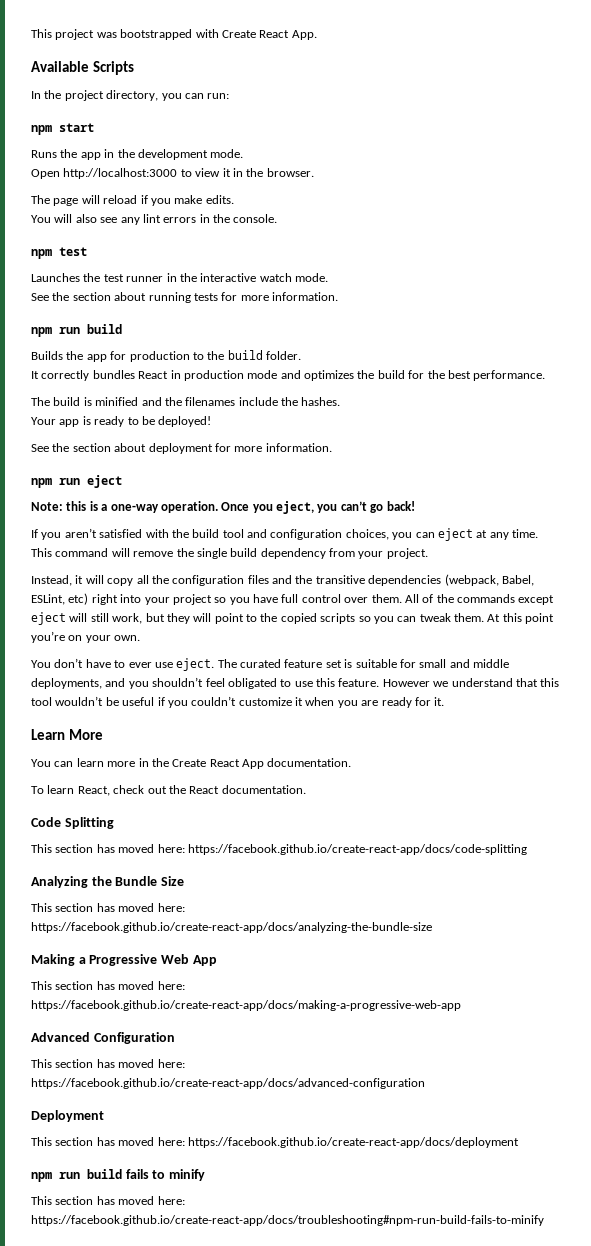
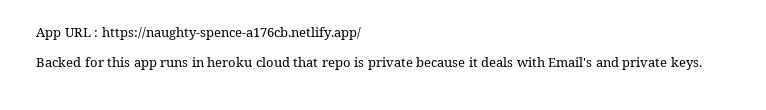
[31,29,317,40] [31,61,134,75] [31,90,230,101] [31,123,94,135] [31,149,244,160] [31,168,314,179] [31,195,234,206] [31,214,278,225] [31,247,87,259] [31,273,328,282] [31,292,338,303] [31,324,122,337] [31,350,301,362] [31,370,546,381] [31,397,341,406] [31,416,212,427] [31,443,332,454] [31,475,122,488] [31,501,415,514] [31,528,538,541] [31,548,428,559] [31,574,534,586] [31,593,555,605] [31,612,555,625] [31,631,141,643] [31,658,509,671] [31,677,560,689] [31,696,445,708] [31,729,103,740] [31,758,352,769] [31,785,306,796] [31,817,114,829] [31,844,527,855] [31,876,184,888] [31,903,185,912] [31,922,432,933] [31,954,217,966] [31,981,185,990] [31,1000,461,1011] [31,1032,175,1044] [31,1059,185,1068] [31,1078,425,1089] [31,1110,104,1122] [31,1137,519,1148] [31,1169,205,1182] [31,1196,185,1205] [31,1215,544,1226] This project was bootstrapped with Create React App. // Available Scripts // In the project directory, you can run: // npm start // Runs the app in the development mode. // Open http://localhost:3000 to view it in the browser. // The page will reload if you make edits. // You will also see any lint errors in the console. // npm test // Launches the test runner in the interactive watch mode. // See the section about running tests for more information. // npm run build // Builds the app for production to the build folder. // It correctly bundles React in production mode and optimizes the build for the best performance. // The build is minified and the filenames include the hashes. // Your app is ready to be deployed! // See the section about deployment for more information. // npm run eject // Note: this is a one-way operation. Once you eject, you can’t go back! // If you aren’t satisfied with the build tool and configuration choices, you can eject at any time. This command will remove the single build dependency from your project. // Instead, it will copy all the configuration files and the transitive dependencies (webpack, Babel, ESLint, etc) right into your project so you have full control over them. All of the commands except eject will still work, but they will point to the copied scripts so you can tweak them. At this point you’re on your own. // You don’t have to ever use eject. The curated feature set is suitable for small and middle deployments, and you shouldn’t feel obligated to use this feature. However we understand that this tool wouldn’t be useful if you couldn’t customize it when you are ready for it. // Learn More // You can learn more in the Create React App documentation. // To learn React, check out the React documentation. // Code Splitting // This section has moved here: https://facebook.github.io/create-react-app/docs/code-splitting // Analyzing the Bundle Size // This section has moved here: https://facebook.github.io/create-react-app/docs/analyzing-the-bundle-size // Making a Progressive Web App // This section has moved here: https://facebook.github.io/create-react-app/docs/making-a-progressive-web-app // Advanced Configuration // This section has moved here: https://facebook.github.io/create-react-app/docs/advanced-configuration // Deployment // This section has moved here: https://facebook.github.io/create-react-app/docs/deployment // npm run build fails to minify // This section has moved here: https://facebook.github.io/create-react-app/docs/troubleshooting#npm-run-build-fails-to-minify -> [36,27,361,40] [36,57,702,70] App URL : https://naughty-spence-a176cb.netlify.app/ // Backed for this app runs in heroku cloud that repo is private because it deals with Email's and private keys.

